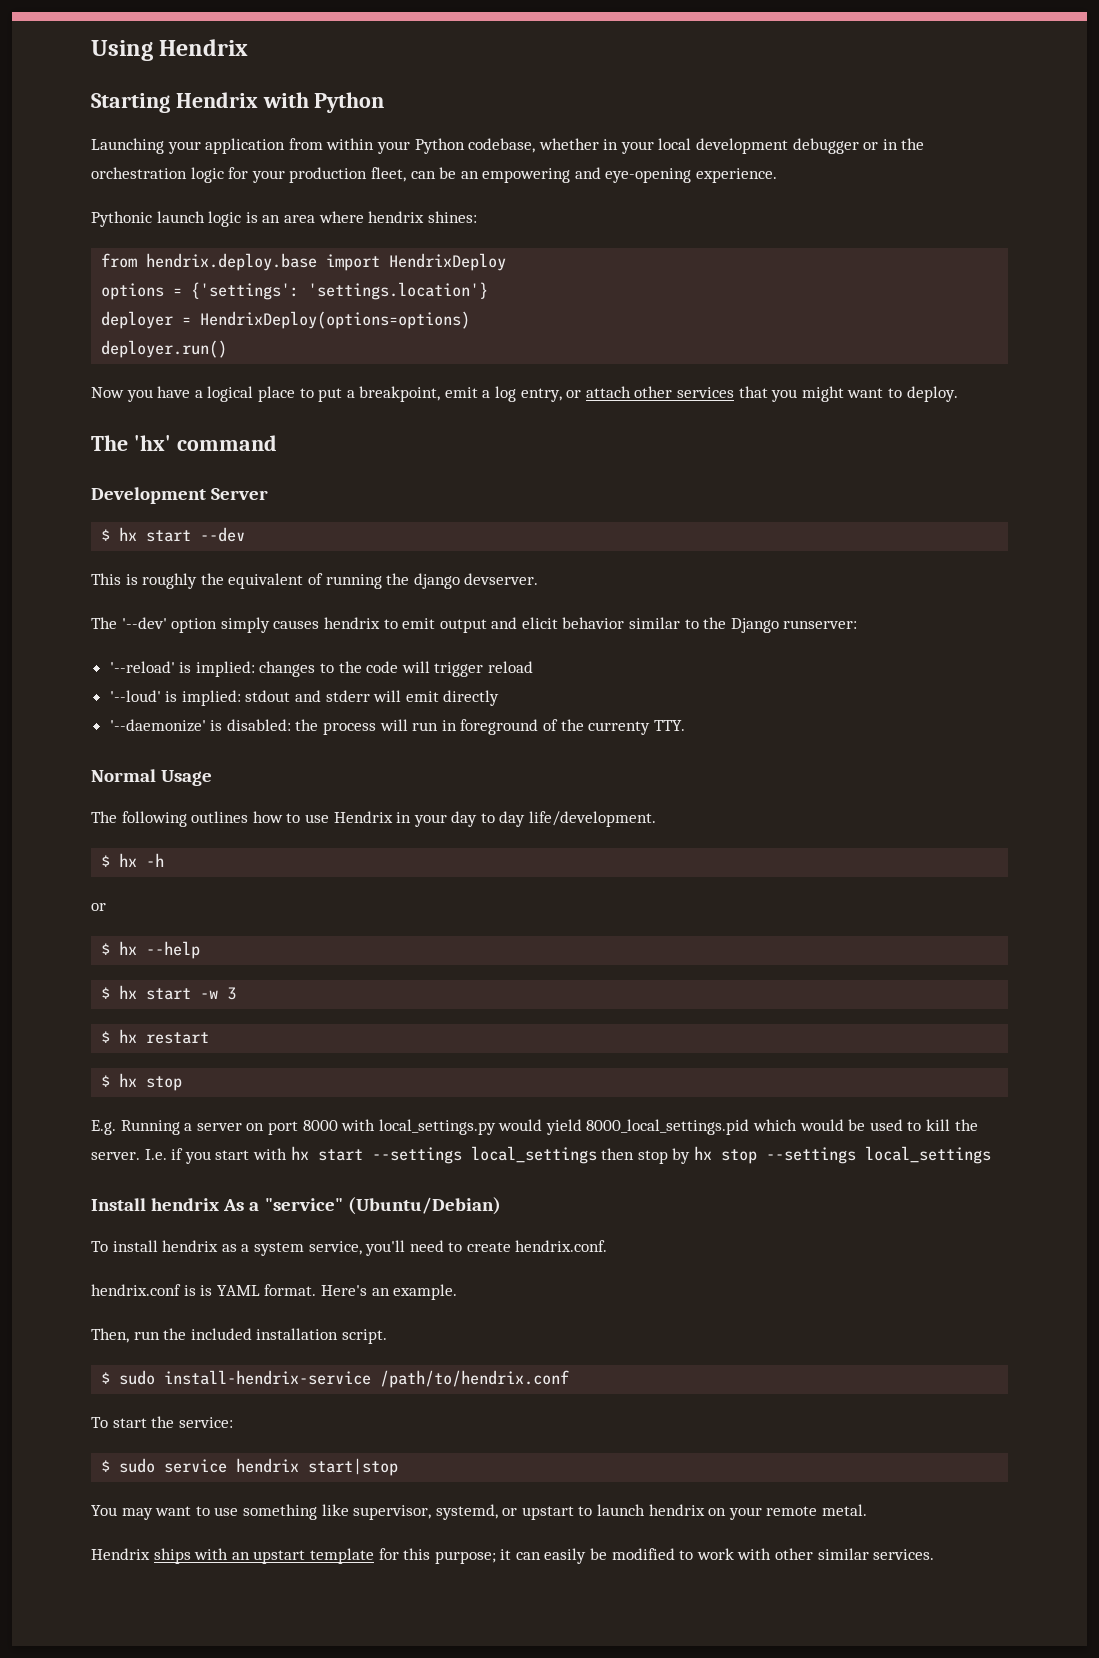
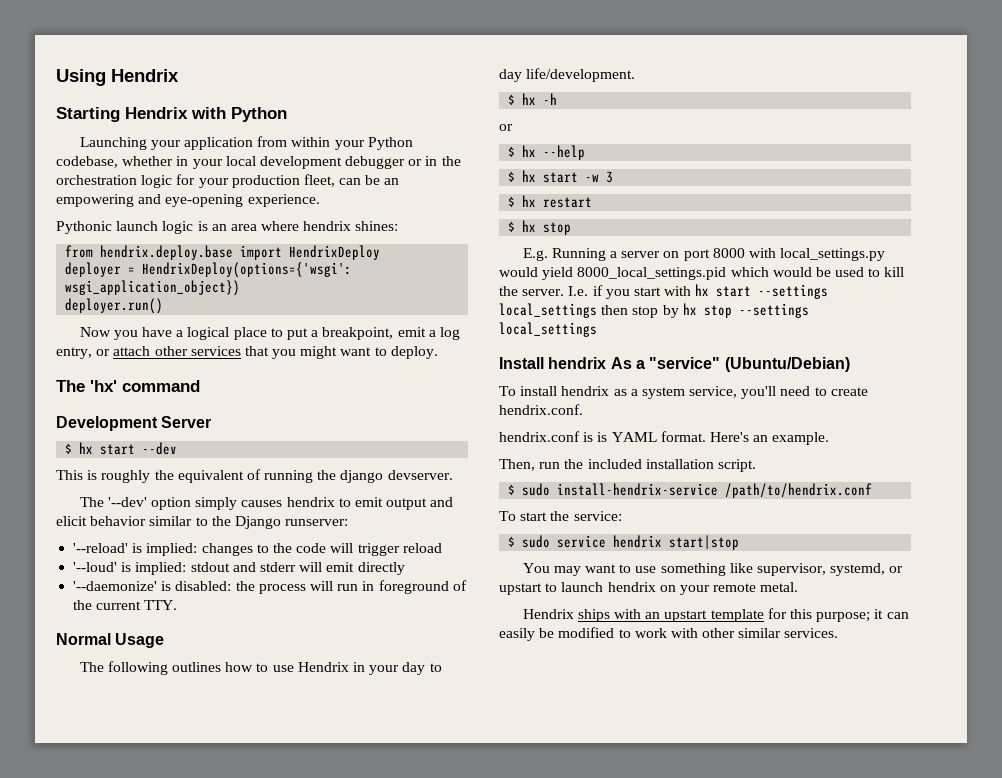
[101,282,489,300] // options = {'settings': 'settings.location'} -> (381, 252) none
[200,311,471,329] HendrixDeploy(options=options) -> [142,262,353,278] [65,280,241,296] HendrixDeploy(options={'wsgi': wsgi_application_object})
[588,721,651,735] currenty -> [96,601,142,610] current

